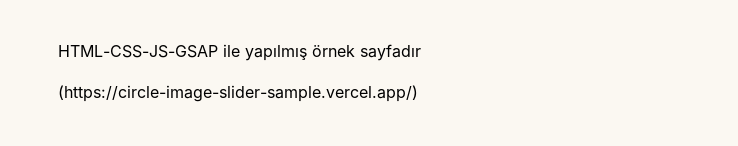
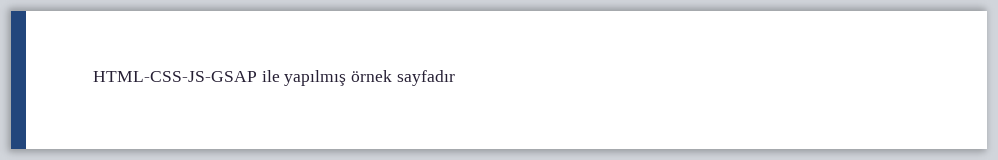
[58,85,418,102] // (https://circle-image-slider-sample.vercel.app/) -> (455, 78) none

